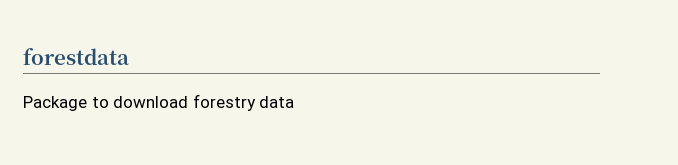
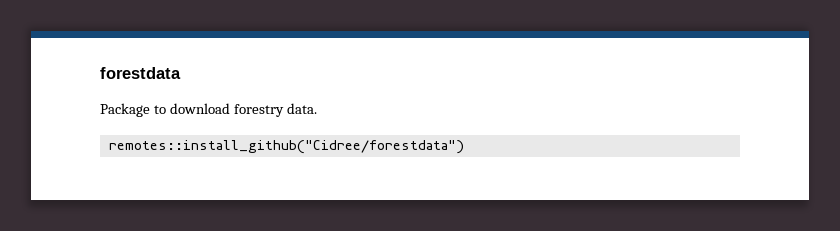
[259,96,295,108] data -> [286,103,317,114] [108,140,464,154] data. // remotes::install_github("Cidree/forestdata")

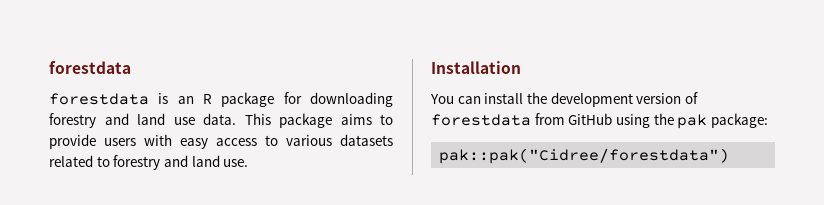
[100,103,317,117] [108,140,464,154] Package to download forestry data. // remotes::install_github("Cidree/forestdata") -> [49,92,393,107] [49,113,393,128] [49,134,393,149] [49,155,249,170] [431,61,521,74] [430,92,698,107] [431,113,768,129] [439,148,730,164] forestdata is an R package for downloading forestry and land use data. This package aims to provide users with easy access to various datasets related to forestry and land use. // Installation // You can install the development version of forestdata from GitHub using the pak package: // pak::pak("Cidree/forestdata")

